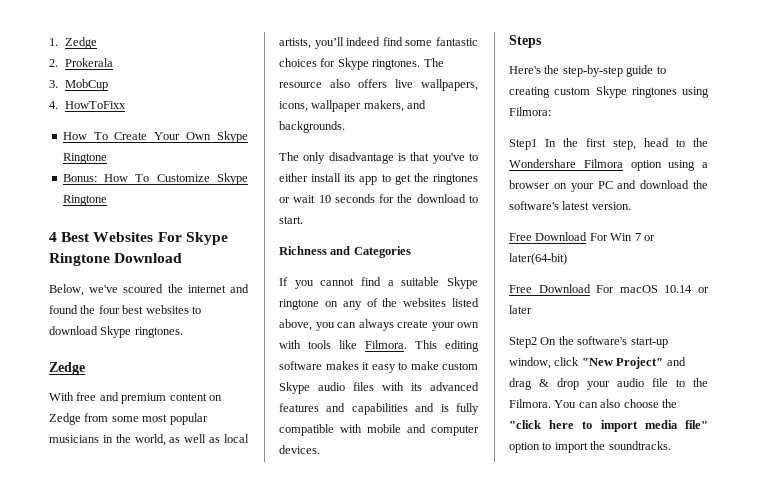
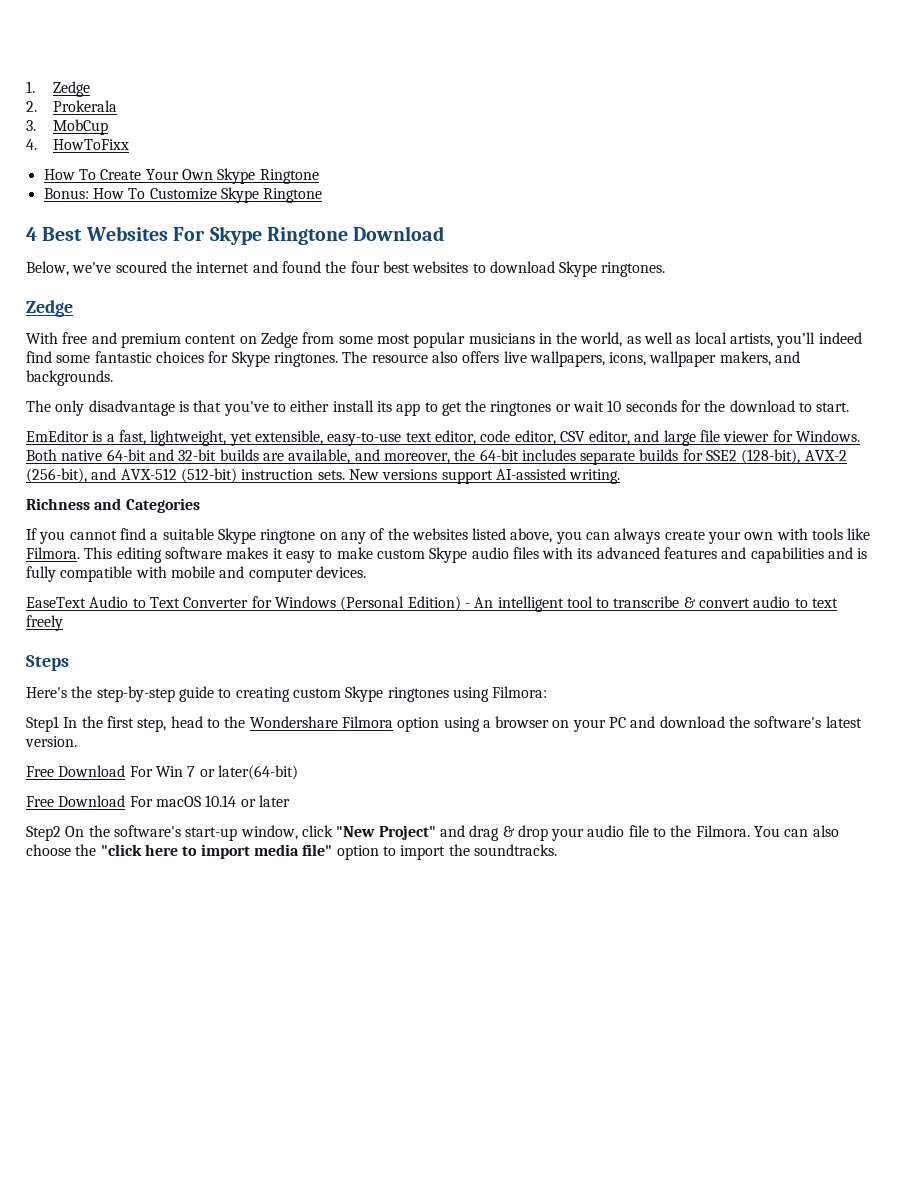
(303, 220) none -> [26,430,861,446] [26,449,847,465] [26,468,621,484] // EmEditor is a fast, lightweight, yet extensible, easy-to-use text editor, code editor, CSV editor, and large file viewer for Windows. Both native 64-bit and 32-bit builds are available, and moreover, the 64-bit includes separate builds for SSE2 (128-bit), AVX-2 (256-bit), and AVX-512 (512-bit) instruction sets. New versions support AI-assisted writing.
(320, 449) none -> [26,596,839,612] [26,615,63,631] // EaseText Audio to Text Converter for Windows (Personal Edition) - An intelligent tool to transcribe & convert audio to text freely

